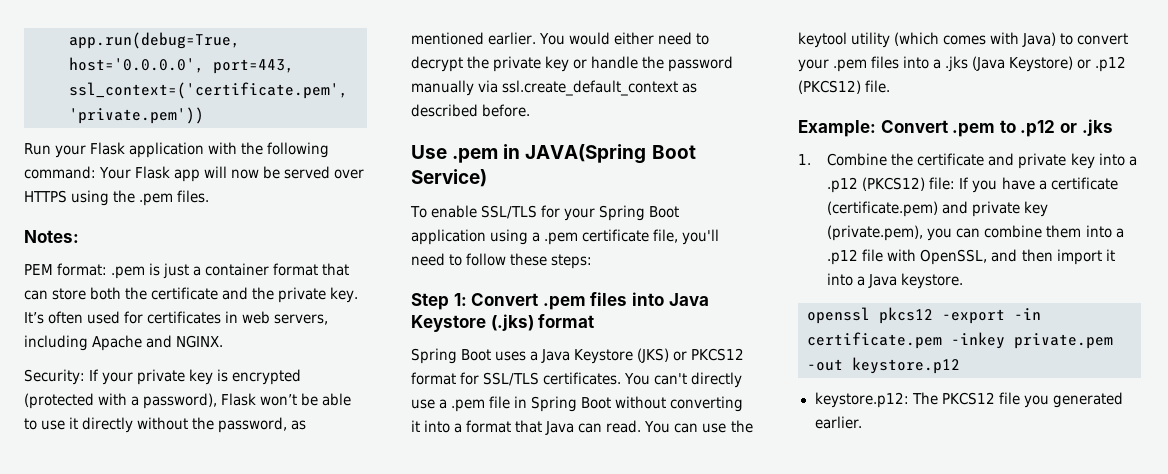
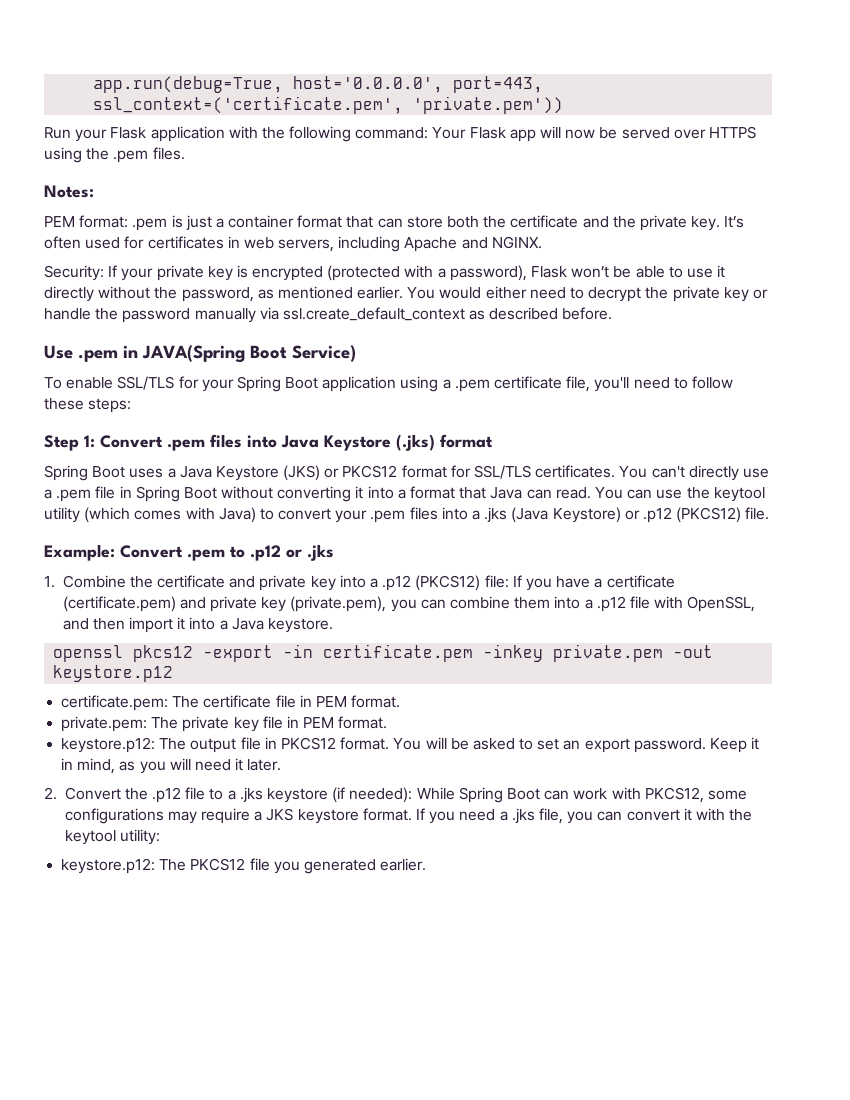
(960, 365) none -> [61,695,401,711] [61,716,388,732] [61,737,760,753] [61,758,282,774] [44,787,747,803] [64,808,753,824] [64,829,160,845] // certificate.pem: The certificate file in PEM format. // private.pem: The private key file in PEM format. // keystore.p12: The output file in PKCS12 format. You will be asked to set an export password. Keep it in mind, as you will need it later. // 2. Convert the .p12 file to a .jks keystore (if needed): While Spring Boot can work with PKCS12, some configurations may require a JKS keystore format. If you need a .jks file, you can convert it with the keytool utility:

